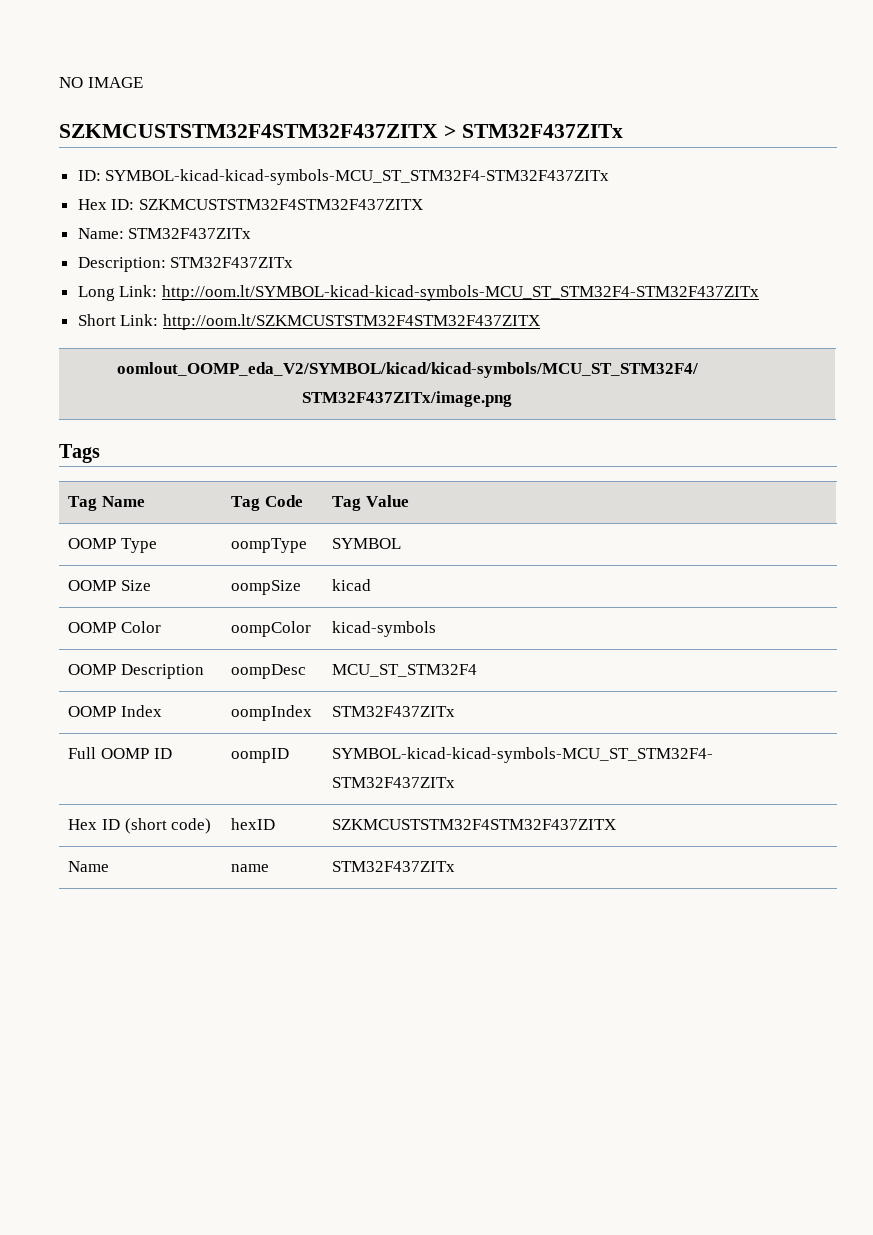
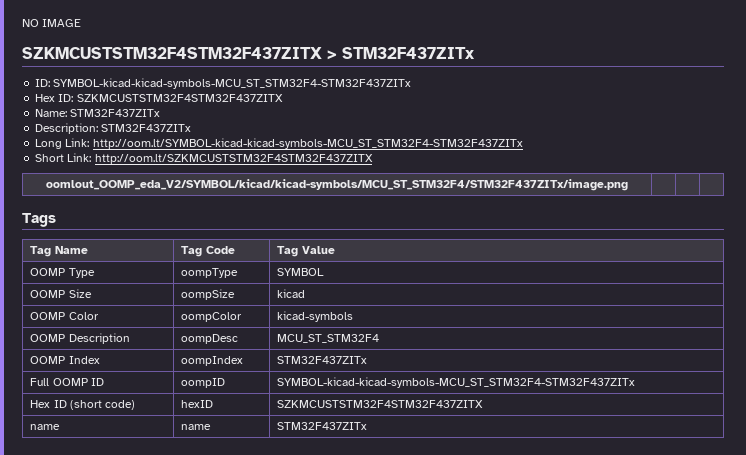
[68,861,110,872] Name -> [30,424,61,430] name

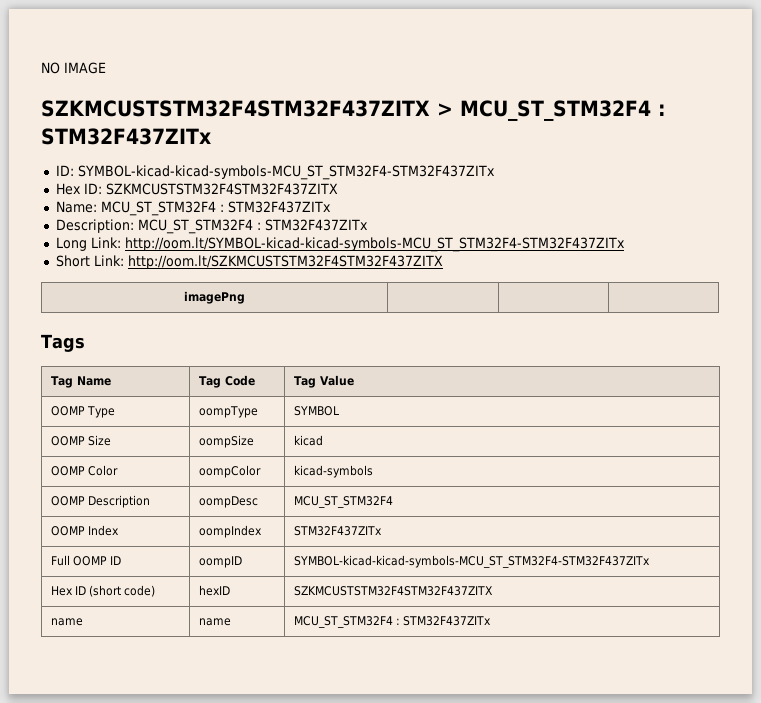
(337, 55) none -> [460,100,666,121] MCU_ST_STM32F4 :
(68, 113) none -> [100,201,224,216] MCU_ST_STM32F4 :
(99, 128) none -> [137,219,261,234] MCU_ST_STM32F4 :
[45,179,628,191] oomlout_OOMP_eda_V2/SYMBOL/kicad/kicad-symbols/MCU_ST_STM32F4/STM32F437ZITx/image.png -> [184,291,245,304] imagePng
(212, 427) none -> [293,616,400,628] MCU_ST_STM32F4 :

